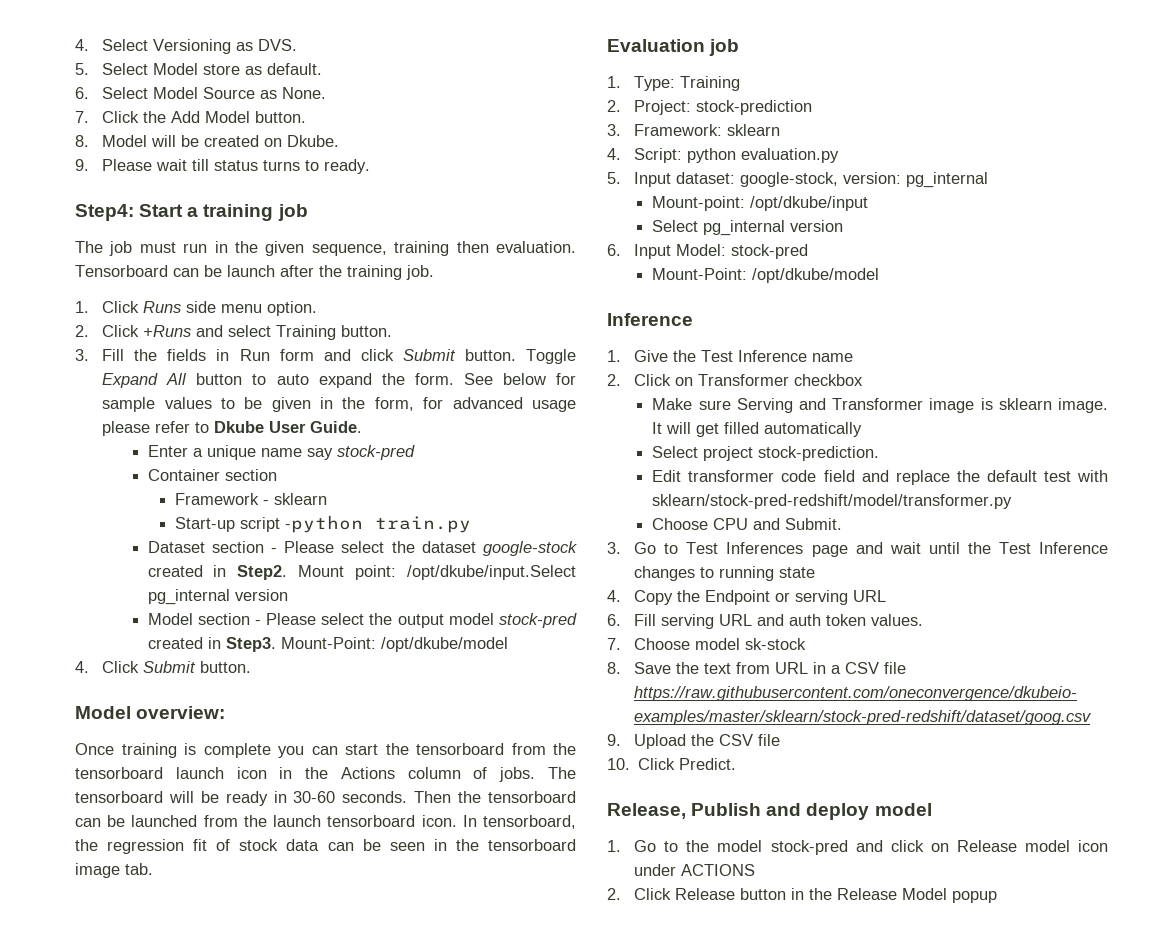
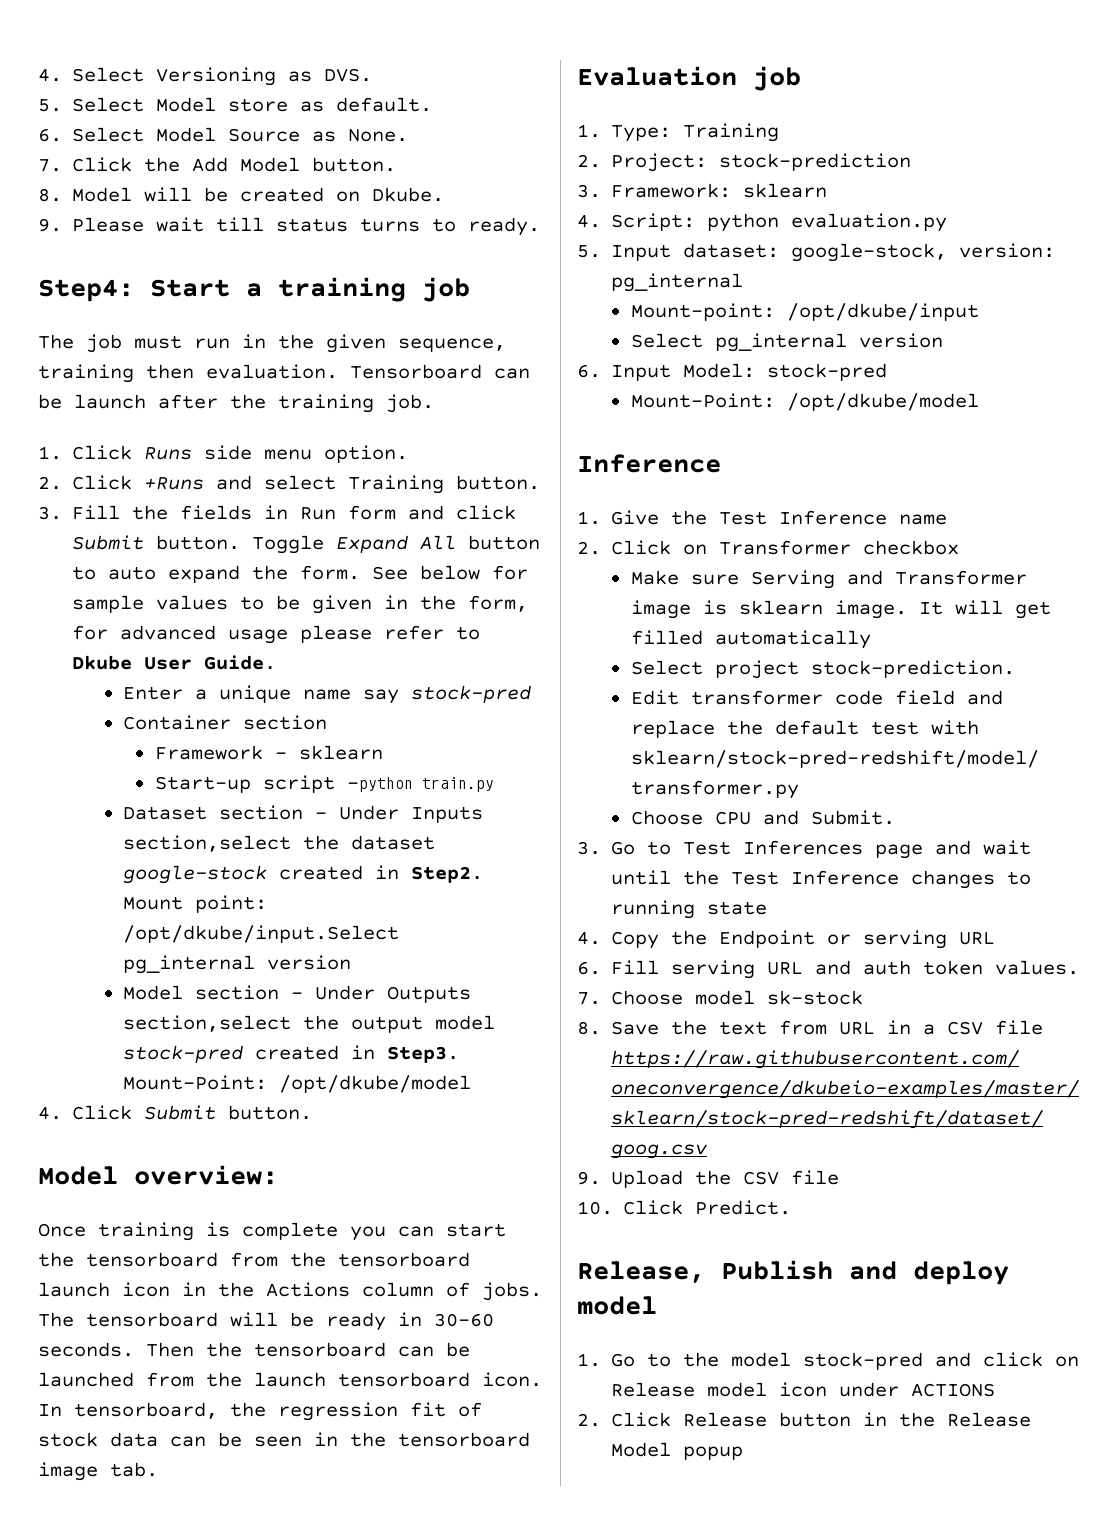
[284,541,385,553] Please select -> [339,805,484,823] [123,835,292,852] Under Inputs section,select
[266,613,365,625] Please select -> [315,985,472,1003] [123,1015,292,1032] Under Outputs section,select

